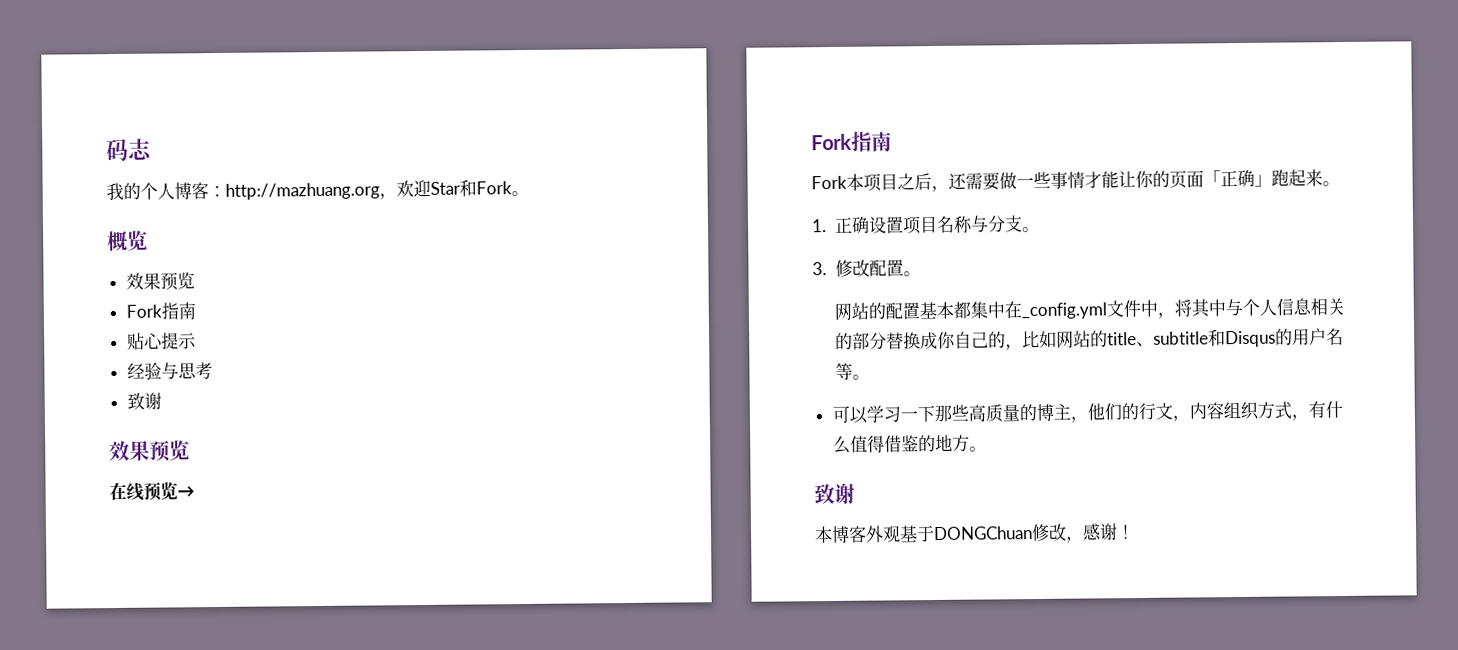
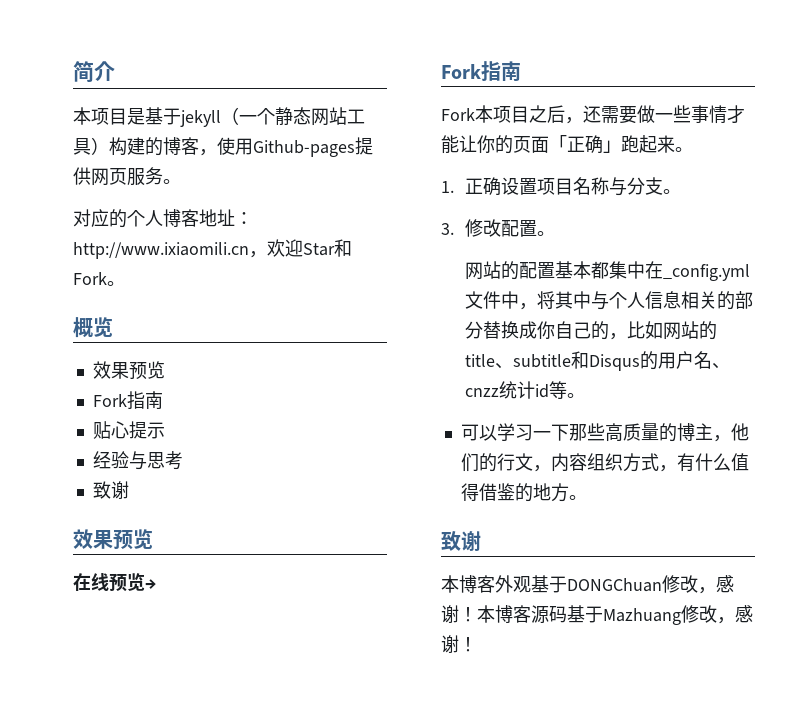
[106,138,153,162] [106,182,380,201] 码志 // 我的个人博客：http://mazhuang.org -> [73,61,115,83] [73,107,365,127] [73,137,373,157] [73,167,181,186] [73,209,253,228] [73,242,249,259] 简介 // 本项目是基于jekyll（一个静态网站工具）构建的博客，使用Github-pages提供网页服务。 // 对应的个人博客地址：http://www.ixiaomili.cn
(1344, 336) none -> [711,363,730,369] [464,381,549,399] 、cnzz统计id
(1135, 532) none -> [477,605,753,625] [441,635,477,653] 本博客源码基于Mazhuang修改，感谢！

